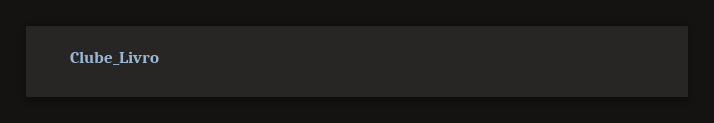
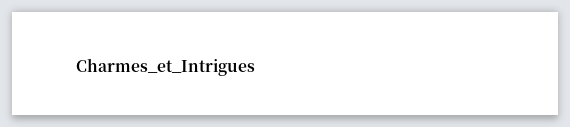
[70,51,159,65] Clube_Livro -> [76,58,255,76] Charmes_et_Intrigues

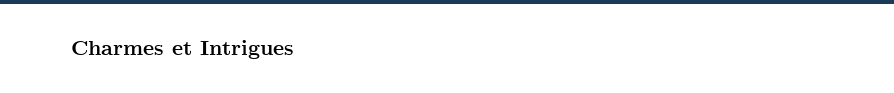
[76,58,255,76] Charmes_et_Intrigues -> [71,40,294,59] Charmes et Intrigues

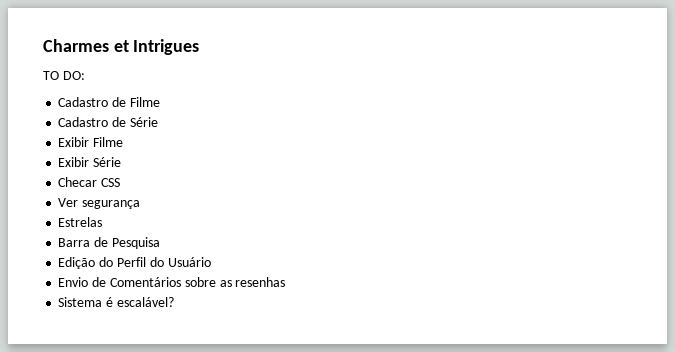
(294, 49) none -> [43,71,85,80] [58,97,160,107] [58,117,158,127] [58,137,124,147] [58,157,122,167] [58,177,121,187] [58,198,141,209] [58,217,103,227] [58,237,160,249] [58,257,211,269] [58,277,286,287] [58,297,174,307] // TO DO: // Cadastro de Filme // Cadastro de Série // Exibir Filme // Exibir Série // Checar CSS // Ver segurança // Estrelas // Barra de Pesquisa // Edição do Perfil do Usuário // Envio de Comentários sobre as resenhas // Sistema é escalável?

